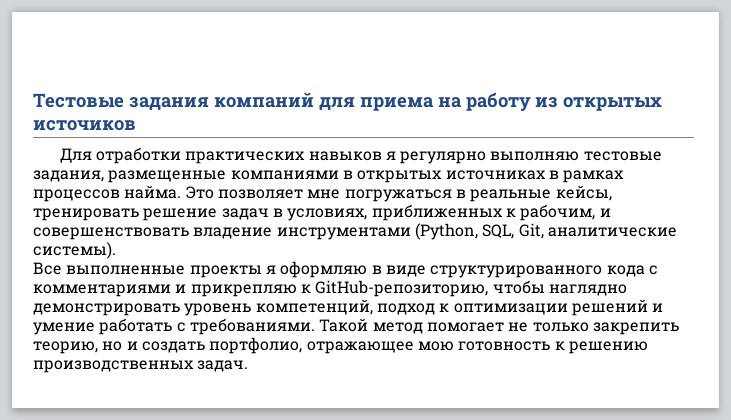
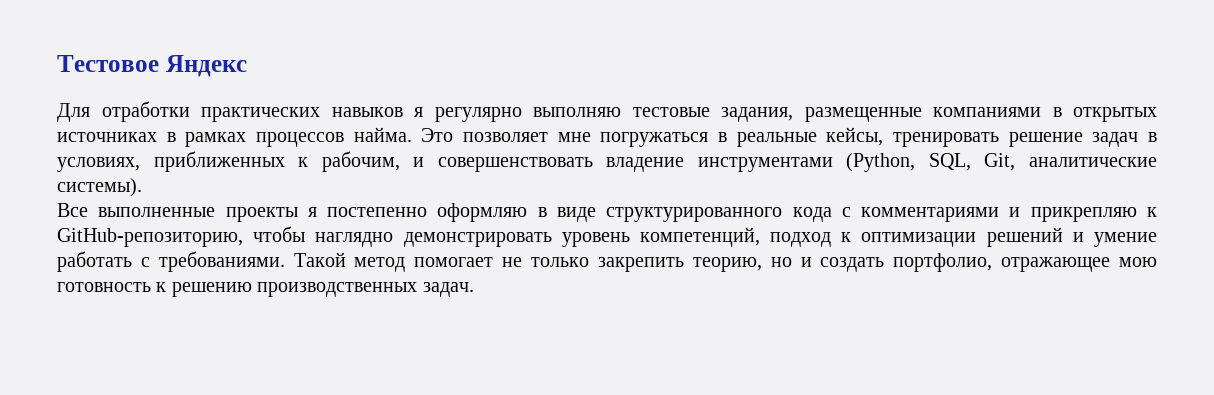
[33,92,662,111] [33,120,136,131] Тестовые задания компаний для приема на работу из открытых источиков -> [57,55,247,77] Тестовое Яндекс
(276, 269) none -> [327,207,428,217] постепенно

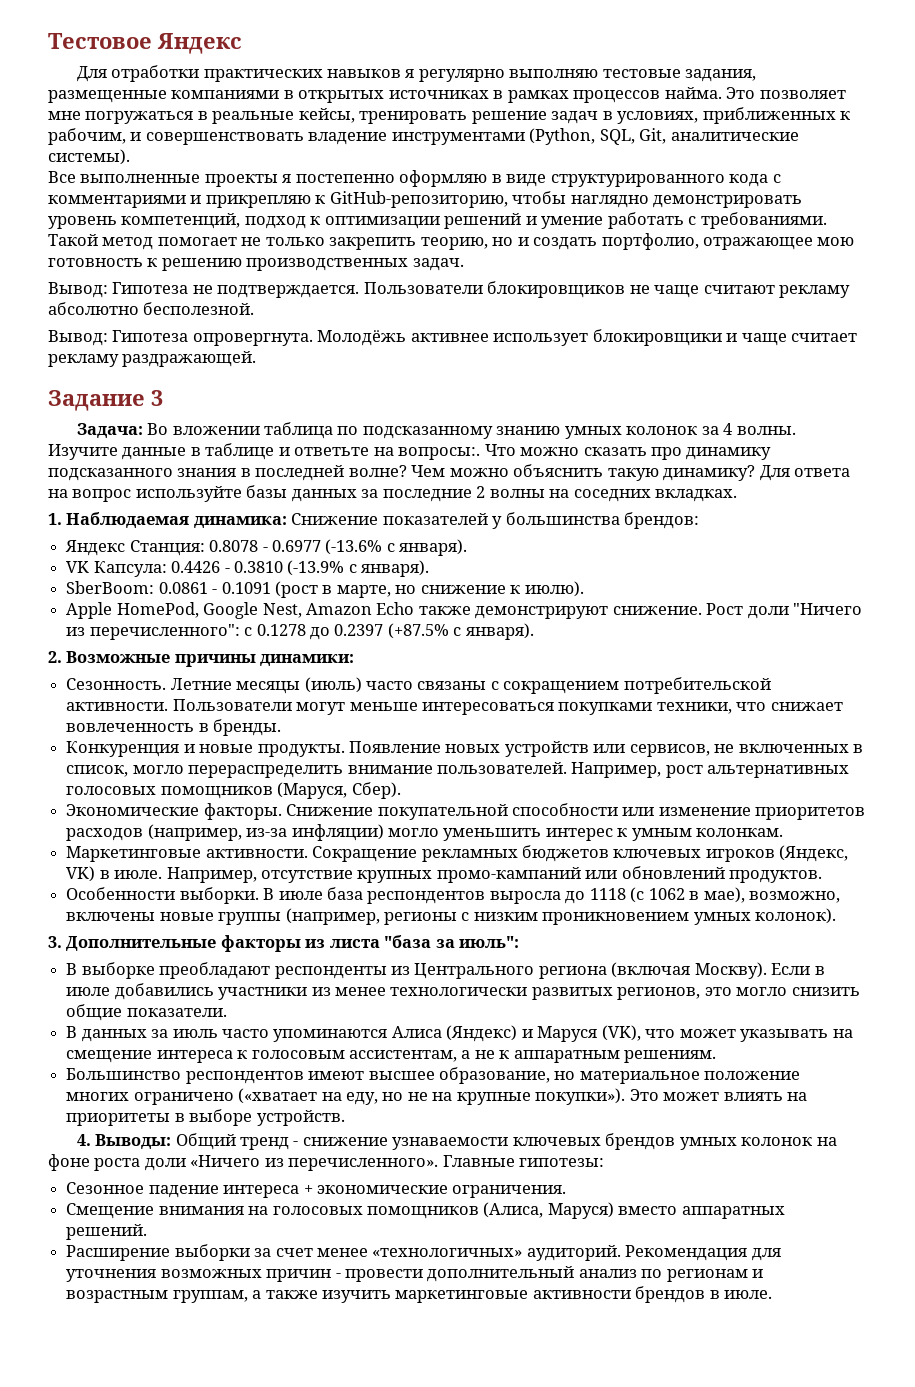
(474, 289) none -> [48,281,851,298] [48,302,255,315] [48,329,858,346] [48,351,257,367] [48,390,163,411] [76,422,796,439] [48,443,772,460] [48,464,851,481] [48,485,738,502] [48,512,700,529] [65,539,468,556] [66,560,430,577] [66,581,584,598] [66,602,863,619] [66,623,534,640] [48,651,355,667] [66,677,771,694] [66,699,843,715] [66,719,282,736] [66,741,864,757] [66,762,850,778] [66,782,401,799] [66,803,866,820] [66,824,784,841] [66,845,849,862] [66,866,823,883] [66,887,841,904] [66,908,837,925] [48,935,520,952] [66,962,825,979] [66,983,860,1000] [66,1004,227,1021] [66,1025,853,1042] [66,1050,717,1063] [66,1067,801,1084] [66,1088,808,1105] [66,1109,345,1126] [76,1133,837,1150] [48,1154,605,1171] [66,1182,567,1198] [66,1202,785,1219] [66,1224,148,1240] [66,1244,781,1261] [66,1266,764,1282] [66,1286,773,1303] // Вывод: Гипотеза не подтверждается. Пользователи блокировщиков не чаще считают рекламу абсолютно бесполезной. // Вывод: Гипотеза опровергнута. Молодёжь активнее использует блокировщики и чаще считает рекламу раздражающей. // Задание 3 // Задача: Во вложении таблица по подсказанному знанию умных колонок за 4 волны. Изучите данные в таблице и ответьте на вопросы:. Что можно сказать про динамику подсказанного знания в последней волне? Чем можно объяснить такую динамику? Для ответа на вопрос используйте базы данных за последние 2 волны на соседних вкладках. // 1. Наблюдаемая динамика: Снижение показателей у большинства брендов: // Яндекс Станция: 0.8078 - 0.6977 (-13.6% с января). // VK Капсула: 0.4426 - 0.3810 (-13.9% с января). // SberBoom: 0.0861 - 0.1091 (рост в марте, но снижение к июлю). // Apple HomePod, Google Nest, Amazon Echo также демонстрируют снижение. Рост доли "Ничего из перечисленного": с 0.1278 до 0.2397 (+87.5% с января). // 2. Возможные причины динамики: // Сезонность. Летние месяцы (июль) часто связаны с сокращением потребительской активности. Пользователи могут меньше интересоваться покупками техники, что снижает вовлеченность в бренды. // Конкуренция и новые продукты. Появление новых устройств или сервисов, не включенных в список, могло перераспределить внимание пользователей. Например, рост альтернативных голосовых помощников (Маруся, Сбер). // Экономические факторы. Снижение покупательной способности или изменение приоритетов расходов (например, из-за инфляции) могло уменьшить интерес к умным колонкам. // Маркетинговые активности. Сокращение рекламных бюджетов ключевых игроков (Яндекс, VK) в июле. Например, отсутствие крупных промо-кампаний или обновлений продуктов. // Особенности выборки. В июле база респондентов выросла до 1118 (с 1062 в мае), возможно, включены новые группы (например, регионы с низким проникновением умных колонок). // 3. Дополнительные факторы из листа "база за июль": // В выборке преобладают респонденты из Центрального региона (включая Москву). Если в июле добавились участники из менее технологически развитых регионов, это могло снизить общие показатели. // В данных за июль часто упоминаются Алиса (Яндекс) и Маруся (VK), что может указывать на смещение интереса к голосовым ассистентам, а не к аппаратным решениям. // Большинство респондентов имеют высшее образование, но материальное положение многих ограничено («хватает на еду, но не на крупные покупки»). Это может влиять на приоритеты в выборе устройств. // 4. Выводы: Общий тренд - снижение узнаваемости ключевых брендов умных колонок на фоне роста доли «Ничего из перечисленного». Главные гипотезы: // Сезонное падение интереса + экономические ограничения. // Смещение внимания на голосовых помощников (Алиса, Маруся) вместо аппаратных решений. // Расширение выборки за счет менее «технологичных» аудиторий. Рекомендация для уточнения возможных причин - провести дополнительный анализ по регионам и возрастным группам, а также изучить маркетинговые активности брендов в июле.

